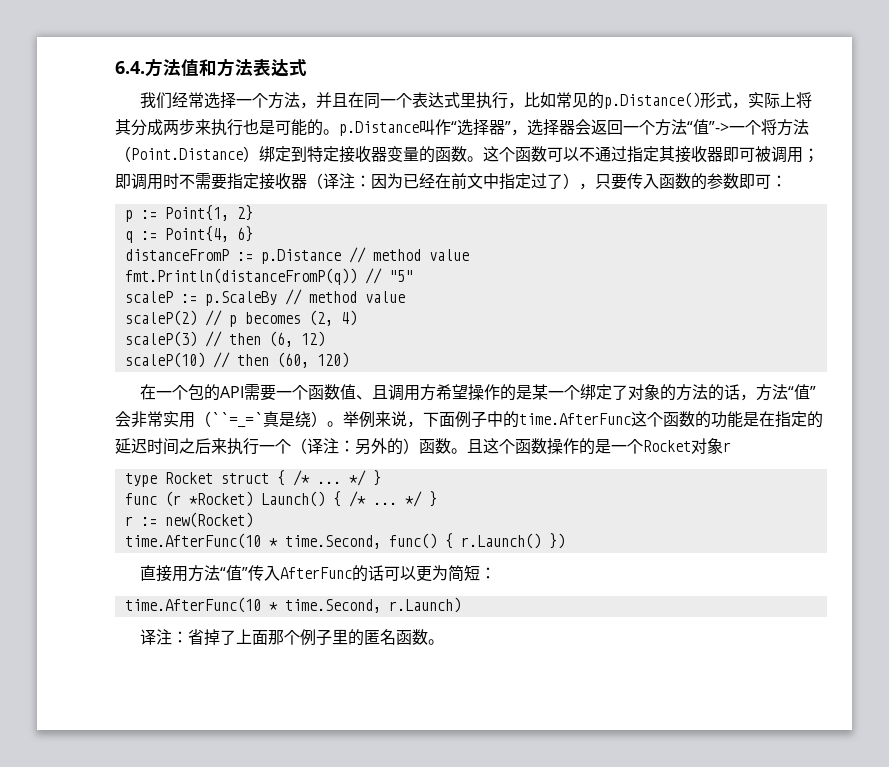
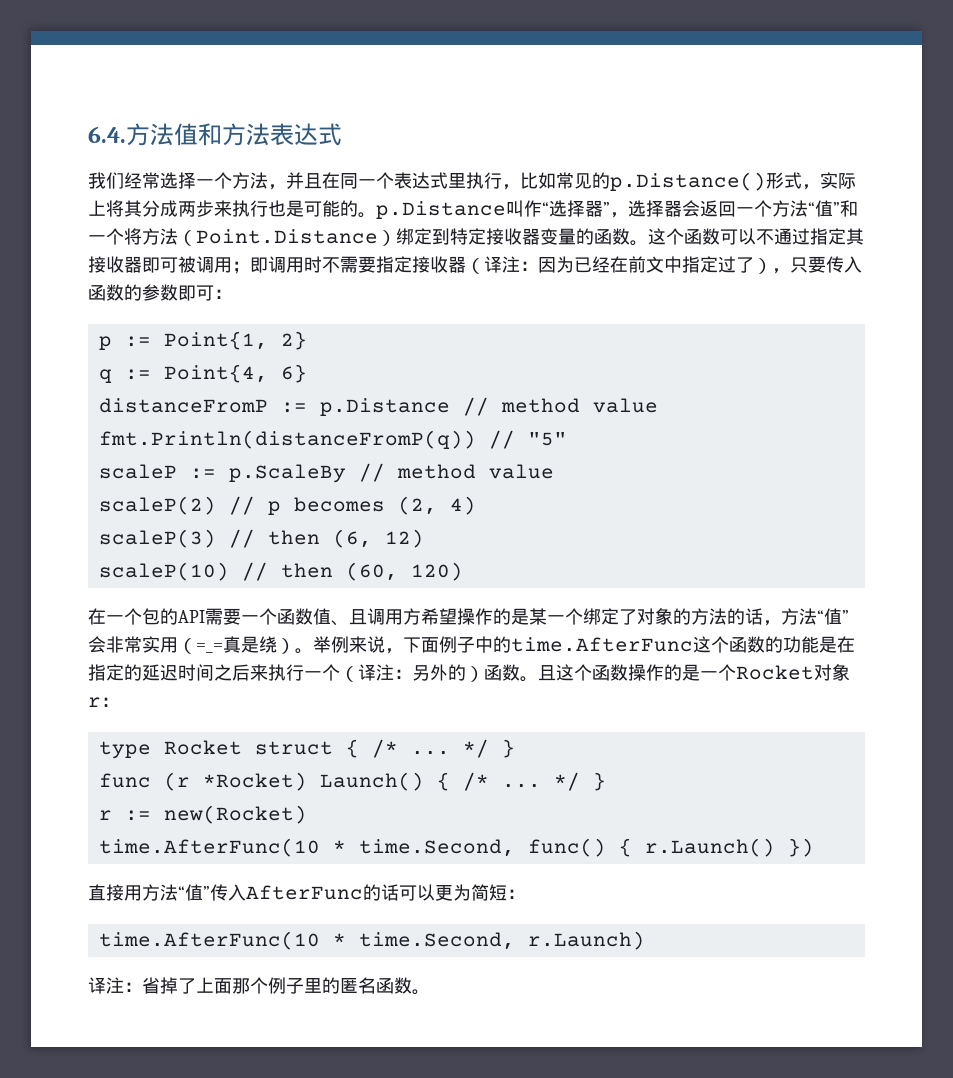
[709,121,729,133] ”-> -> [833,200,858,217] ”和
[211,412,263,428] ``=_=` -> [196,643,223,653] =_=
(731, 447) none -> [101,697,119,707] ：

